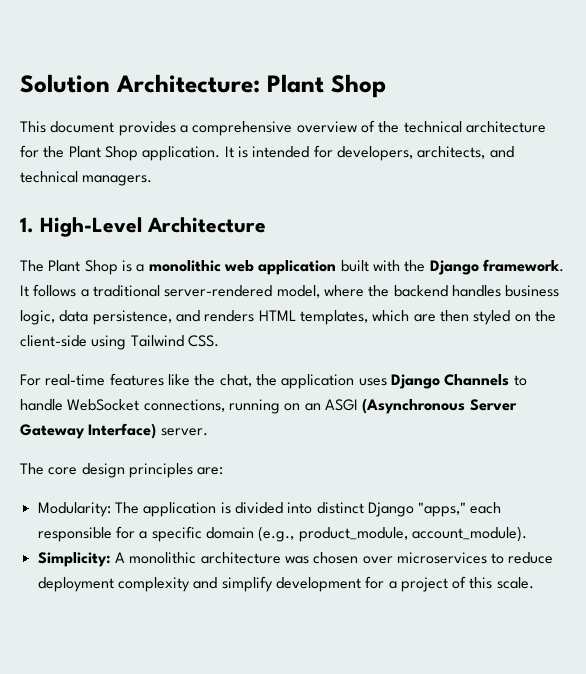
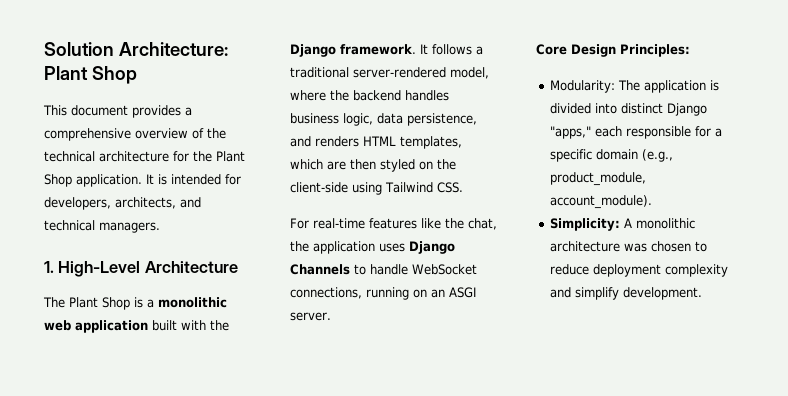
[362,398,517,414] [20,423,208,439] [20,463,224,478] (Asynchronous Server Gateway Interface) server. // The core design principles are: -> [290,312,331,321] [536,44,690,57] server. // Core Design Principles:
[362,552,487,564] over microservices -> (692, 246) none
[275,576,534,592] development for a project of this scale. -> [623,287,703,300] development.

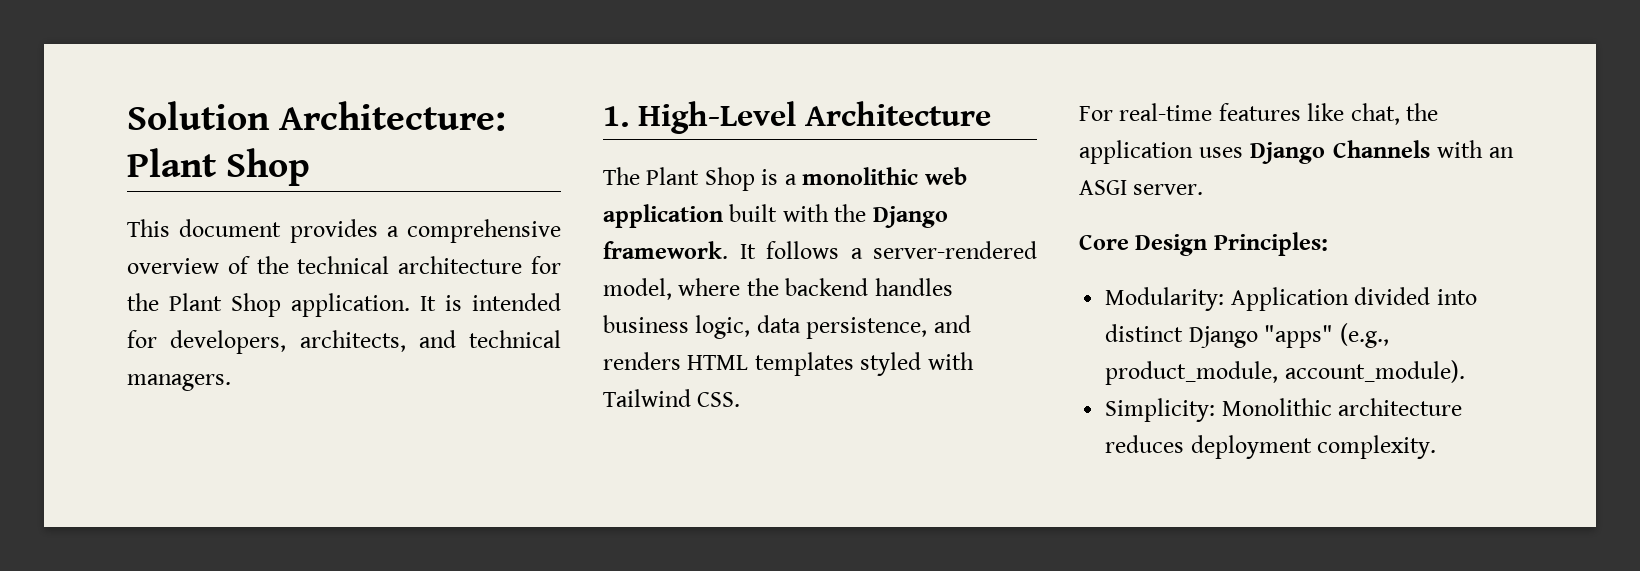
[290,67,349,78] traditional -> (863, 253) none
[400,136,462,149] [290,159,456,172] [290,182,382,195] templates, which are then styled on the client-side using -> [754,352,974,376] templates styled with
[445,218,464,229] the -> (1345, 112) none
[354,264,477,275] [290,287,427,300] to handle WebSocket connections, running on -> [1436,140,1483,158] with
[618,80,720,93] The application is -> [1230,287,1349,311] Application
[550,126,723,139] [550,149,674,162] [550,172,647,186] [550,195,653,209] [550,218,696,231] [550,241,708,252] [550,264,729,277] [550,287,703,300] "apps," each responsible for a specific domain (e.g., product_module, account_module). // Simplicity: A monolithic architecture was chosen to reduce deployment complexity and simplify development. -> [1264,323,1389,348] [1105,360,1465,385] [1105,398,1463,422] [1105,435,1437,459] "apps" (e.g., product_module, account_module). // Simplicity: Monolithic architecture reduces deployment complexity.

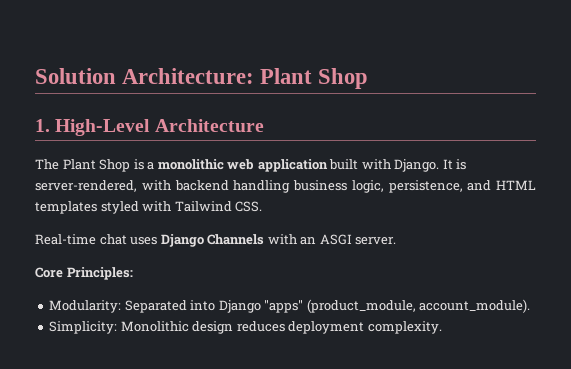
[127,219,561,243] [127,256,561,274] [127,293,561,317] [127,330,561,354] [127,374,231,391] // This document provides a comprehensive overview of the technical architecture for the Plant Shop application. It is intended for developers, architects, and technical managers. -> (369, 78) none
[834,204,948,228] [603,241,1037,259] [603,278,953,300] the Django framework. It follows a server-rendered model, where the backend handles -> [394,159,467,172] [35,180,291,193] Django. It is server-rendered, with backend handling
[756,315,801,333] data -> (384, 186) none
[603,352,681,370] renders -> (492, 185) none
[1079,103,1439,125] [1079,140,1193,164] For real-time features like chat, the application -> [35,234,127,245] Real-time chat
[1135,234,1208,256] Design -> (63, 272) none
[1230,287,1477,311] [1105,323,1389,348] [1105,361,1279,385] Application divided into distinct Django "apps" (e.g., product_module, -> [124,299,416,313] Separated into Django "apps" (product_module,
[1338,398,1463,416] architecture -> [192,321,234,334] design

